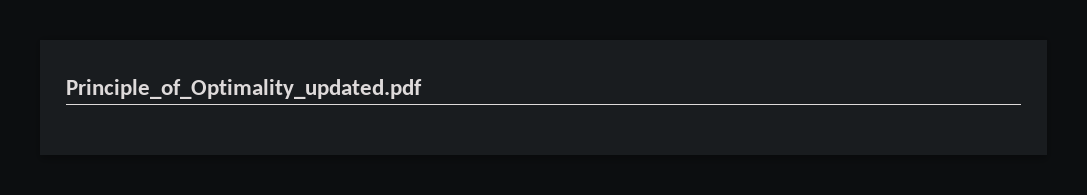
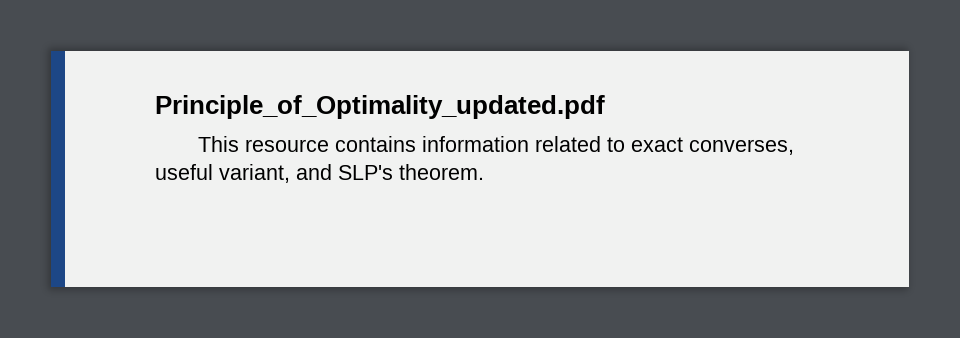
(422, 89) none -> [197,136,794,155] [155,164,484,183] // This resource contains information related to exact converses, useful variant, and SLP's theorem.

